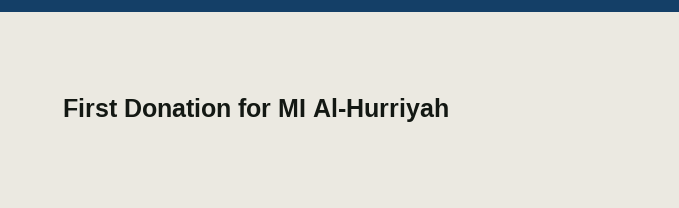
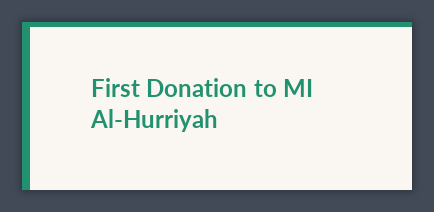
[238,98,271,117] for -> [253,80,277,97] to

